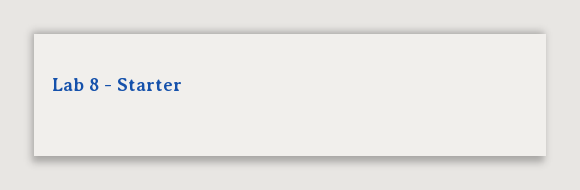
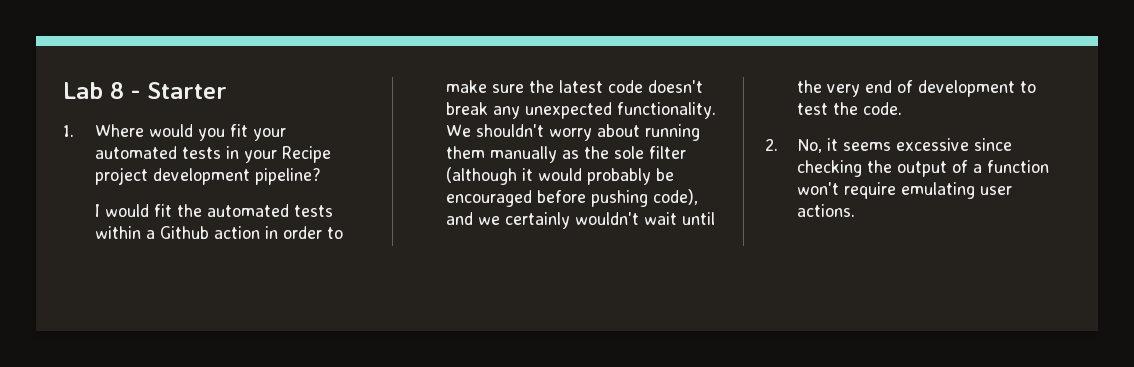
(182, 84) none -> [63,124,286,141] [94,146,331,163] [94,167,321,185] [94,204,333,217] [94,226,343,239] [445,80,703,93] [445,102,716,119] [445,124,700,141] [445,146,686,163] [445,167,674,185] [445,189,698,207] [445,212,715,229] [796,80,1036,97] [796,102,902,115] [765,138,1012,153] [796,160,1049,177] [796,182,1012,199] [796,204,855,217] // 1. Where would you fit your automated tests in your Recipe project development pipeline? // I would fit the automated tests within a Github action in order to make sure the latest code doesn't break any unexpected functionality. We shouldn't worry about running them manually as the sole filter (although it would probably be encouraged before pushing code), and we certainly wouldn't wait until the very end of development to test the code. // 2. No, it seems excessive since checking the output of a function won't require emulating user actions.

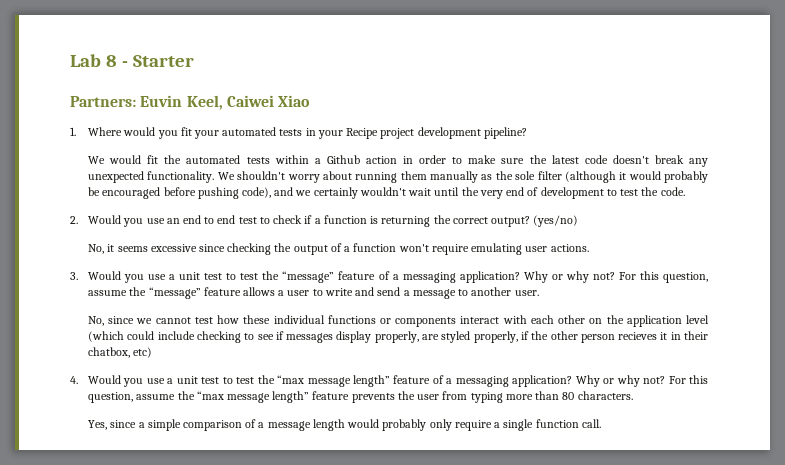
(227, 90) none -> [70,95,311,110] // Partners: Euvin Keel, Caiwei Xiao
[94,204,100,217] I -> [88,156,106,164] We
(778, 144) none -> [88,215,579,227] Would you use an end to end test to check if a function is returning the correct output? (yes/no) //
(855, 210) none -> [70,271,708,283] [88,287,539,299] [88,315,709,327] [88,331,708,343] [88,347,153,358] [70,375,709,387] [88,391,633,403] [88,419,601,431] // 3. Would you use a unit test to test the “message” feature of a messaging application? Why or why not? For this question, assume the “message” feature allows a user to write and send a message to another user. // No, since we cannot test how these individual functions or components interact with each other on the application level (which could include checking to see if messages display properly, are styled properly, if the other person recieves it in their chatbox, etc) // 4. Would you use a unit test to test the “max message length” feature of a messaging application? Why or why not? For this question, assume the “max message length” feature prevents the user from typing more than 80 characters. // Yes, since a simple comparison of a message length would probably only require a single function call.

